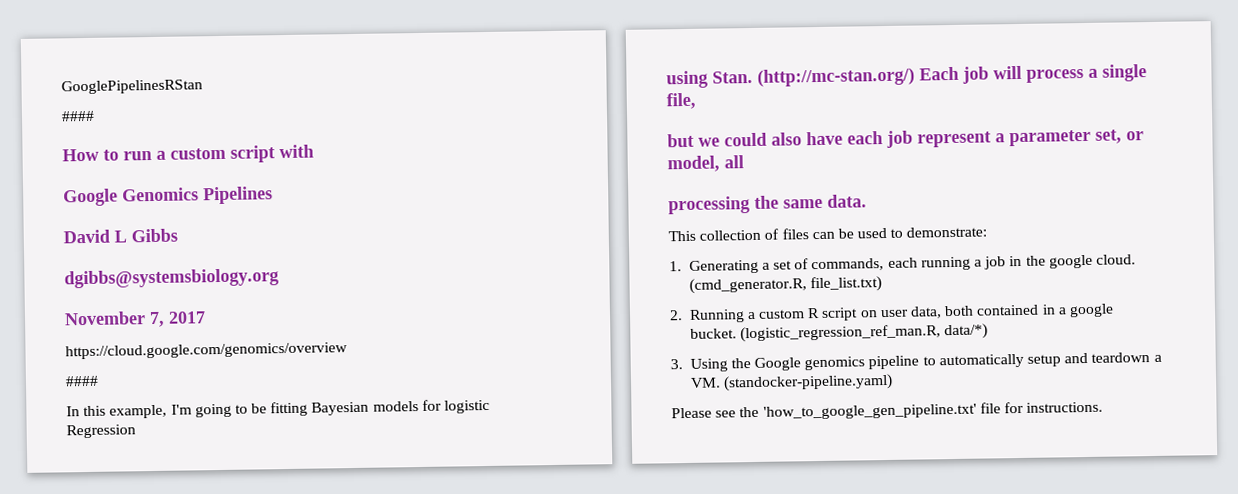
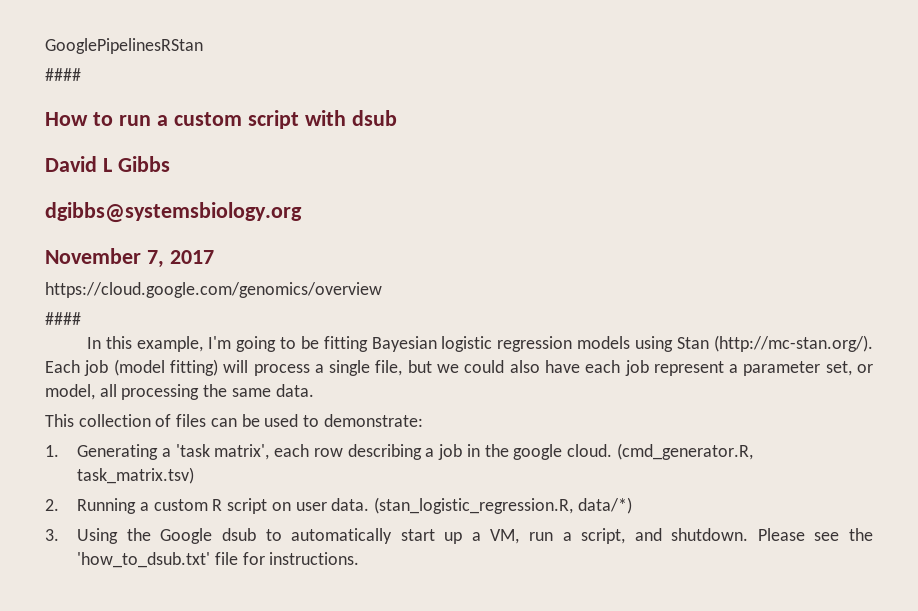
[63,186,273,207] // Google Genomics Pipelines -> [351,110,397,126] dsub
[372,399,491,414] [66,424,136,439] [666,66,989,89] models for logistic Regression // using Stan. (http://mc-stan.org/) Each job -> [441,335,873,352] [45,359,218,376] logistic regression models using Stan (http://mc-stan.org/). Each job (model fitting)
(696, 101) // -> (403, 368) none
(744, 162) // -> (117, 390) none
[773,256,971,272] set of commands, each running -> [175,444,422,460] 'task matrix', each row describing
[809,276,882,293] file_list.txt) -> [77,467,195,484] task_matrix.tsv)
[910,303,1114,319] [689,324,941,343] data, both contained in a google bucket. (logistic_regression_ref_man.R, -> [331,497,574,514] data. (stan_logistic_regression.R,
[804,352,1162,371] [689,373,893,392] genomics pipeline to automatically setup and teardown a VM. (standocker-pipeline.yaml) // -> [221,528,749,544] dsub to automatically start up a VM, run a script, and shutdown.
[762,403,977,420] 'how_to_google_gen_pipeline.txt' -> [77,552,211,568] 'how_to_dsub.txt'

